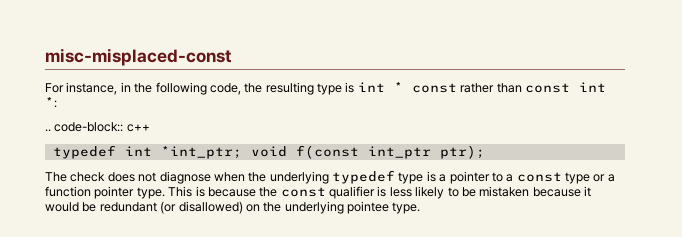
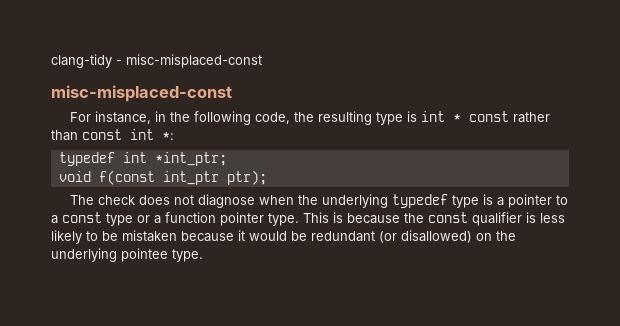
(45, 57) none -> [51,54,262,68] clang-tidy - misc-misplaced-const //
[45,122,150,132] // .. code-block:: c++ -> (174, 136) none
(242, 152) none -> (227, 159) //

